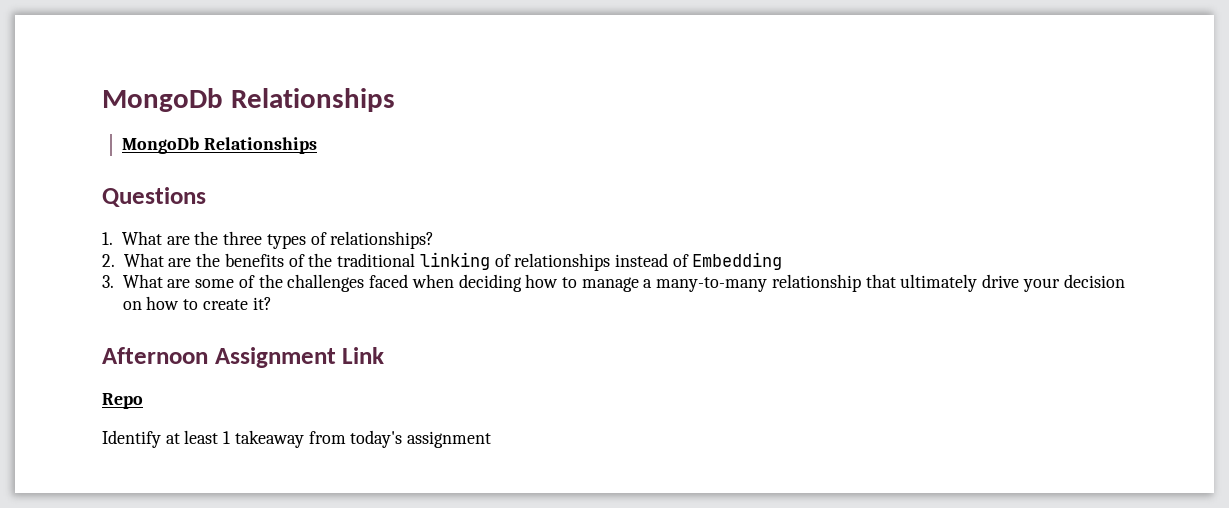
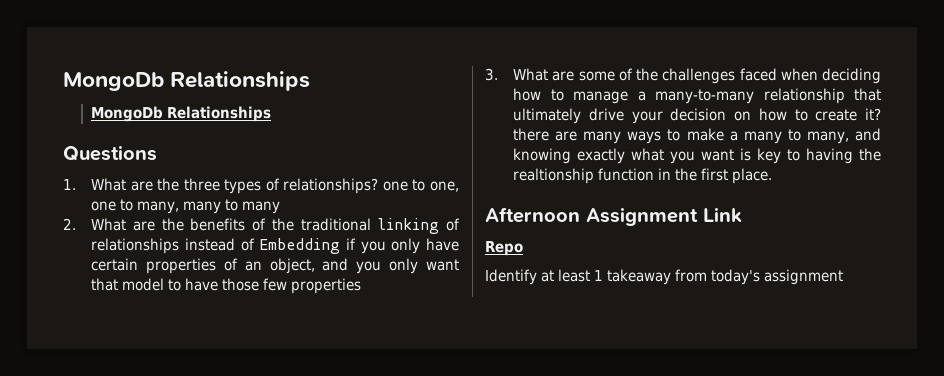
(435, 240) none -> [382,179,459,192] [91,199,281,214] one to one, one to many, many to many
(783, 261) none -> [345,238,459,254] [91,258,459,274] [91,278,362,294] if you only have certain properties of an object, and you only want that model to have those few properties
(272, 303) none -> [513,128,881,144] [513,148,882,164] [513,168,773,184] there are many ways to make a many to many, and knowing exactly what you want is key to having the realtionship function in the first place.

